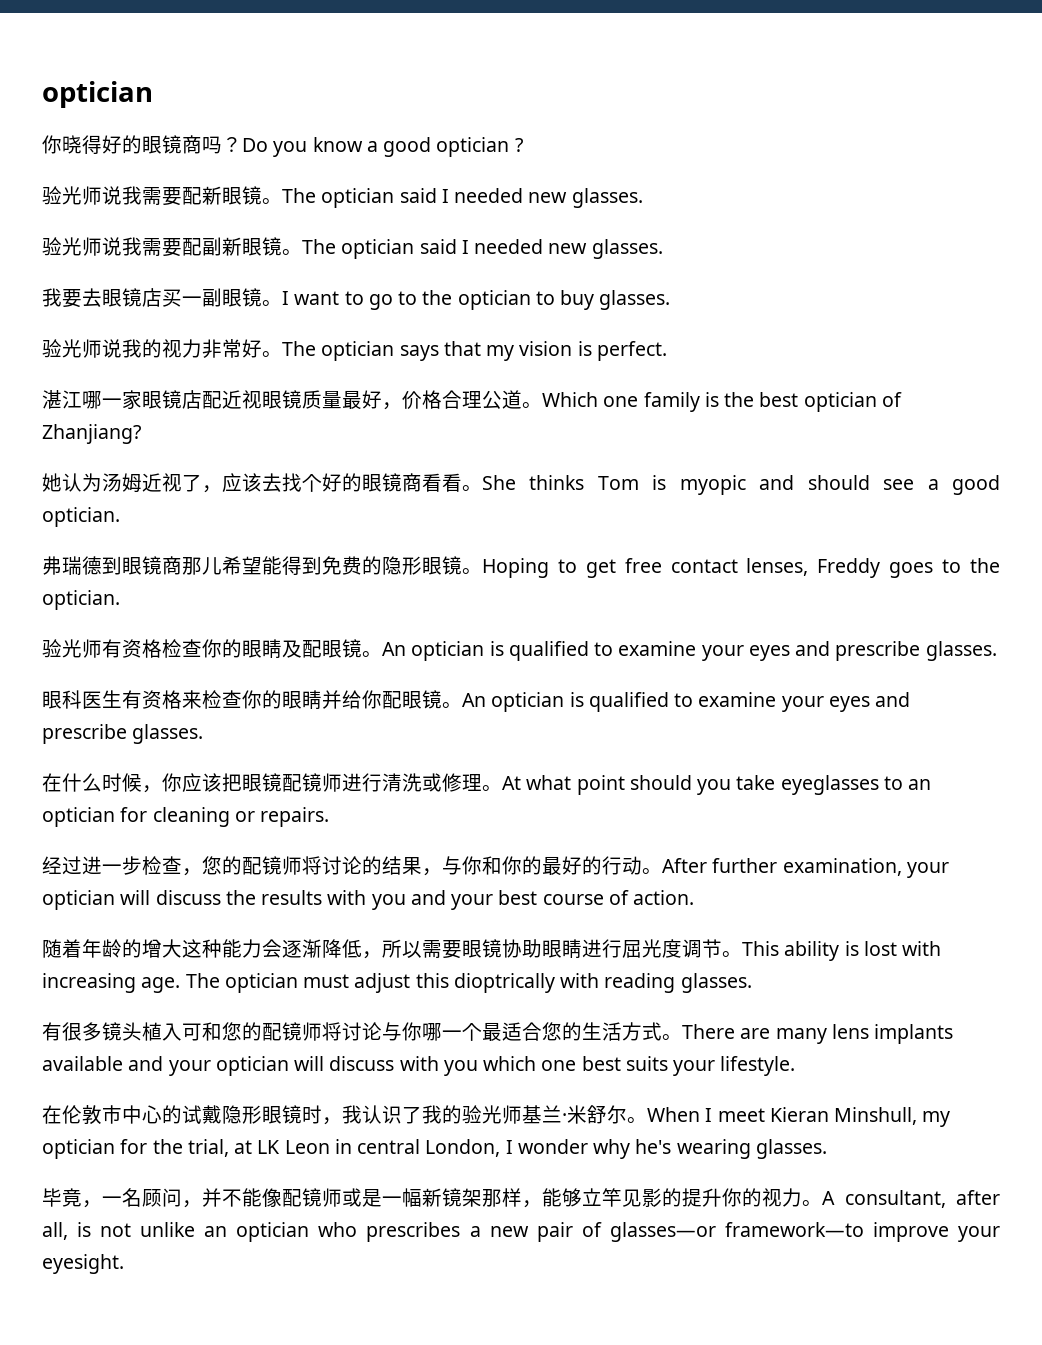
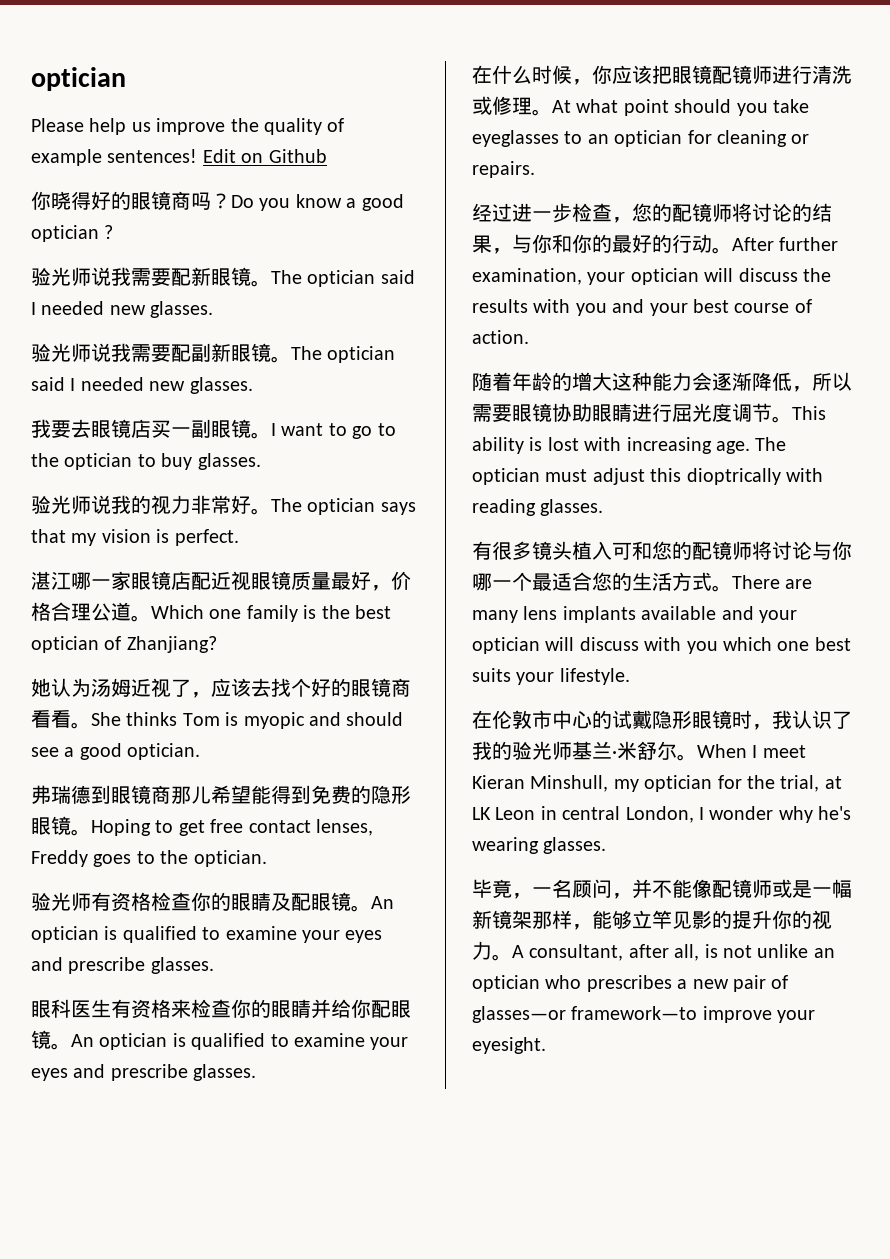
[42,81,153,108] optician -> [31,67,126,91] [31,118,345,135] [31,149,327,166] optician // Please help us improve the quality of example sentences! Edit on Github

